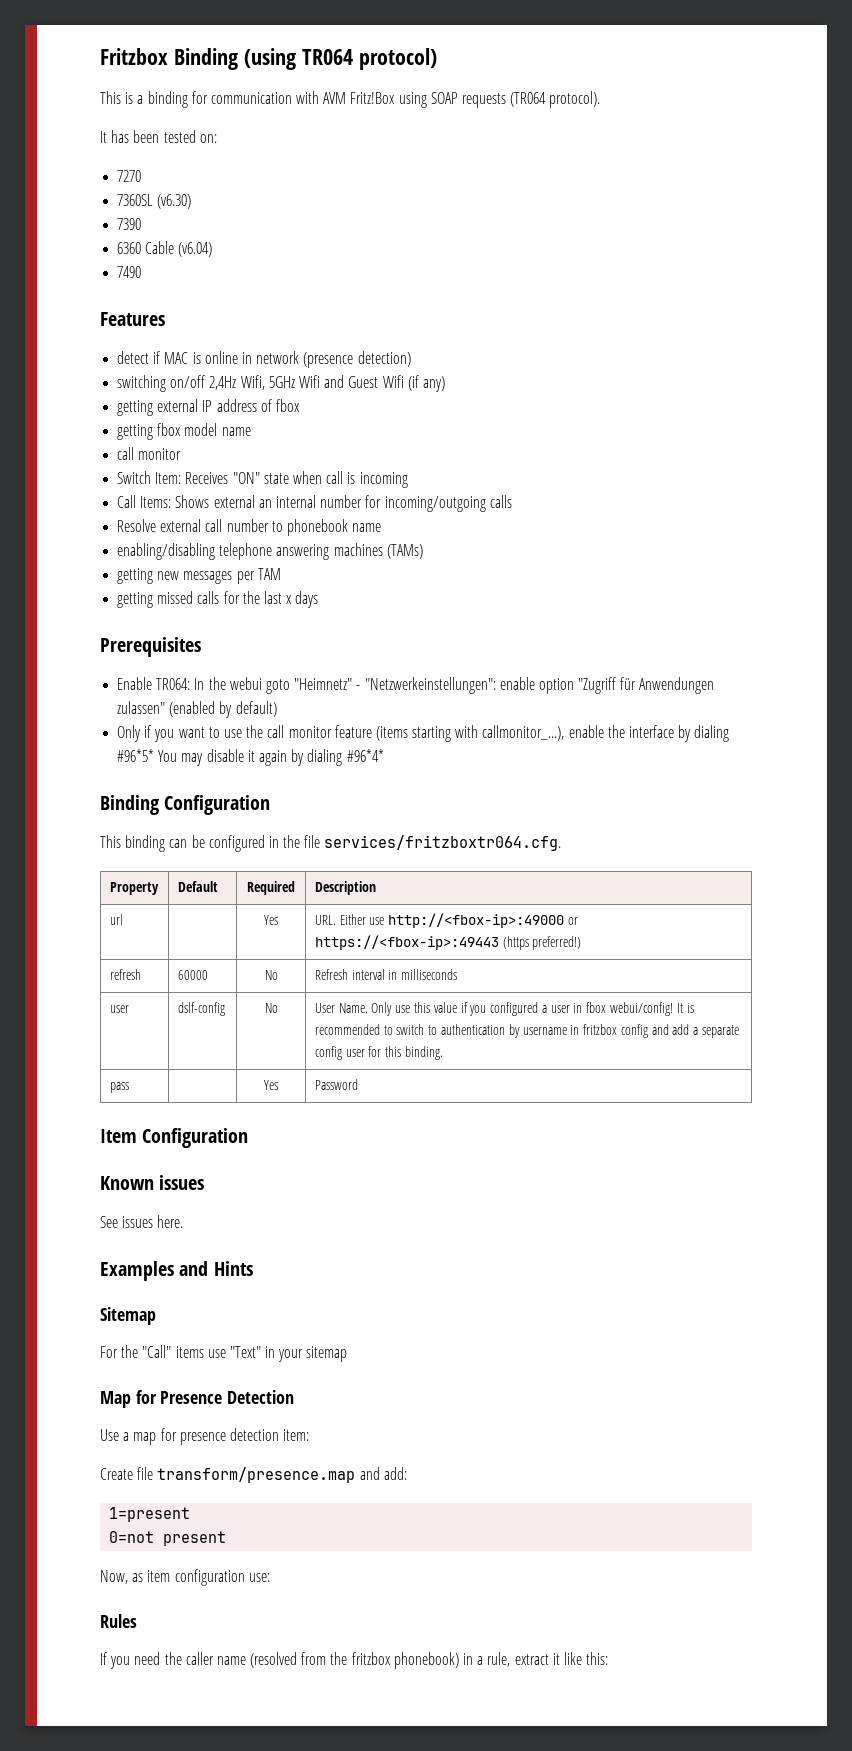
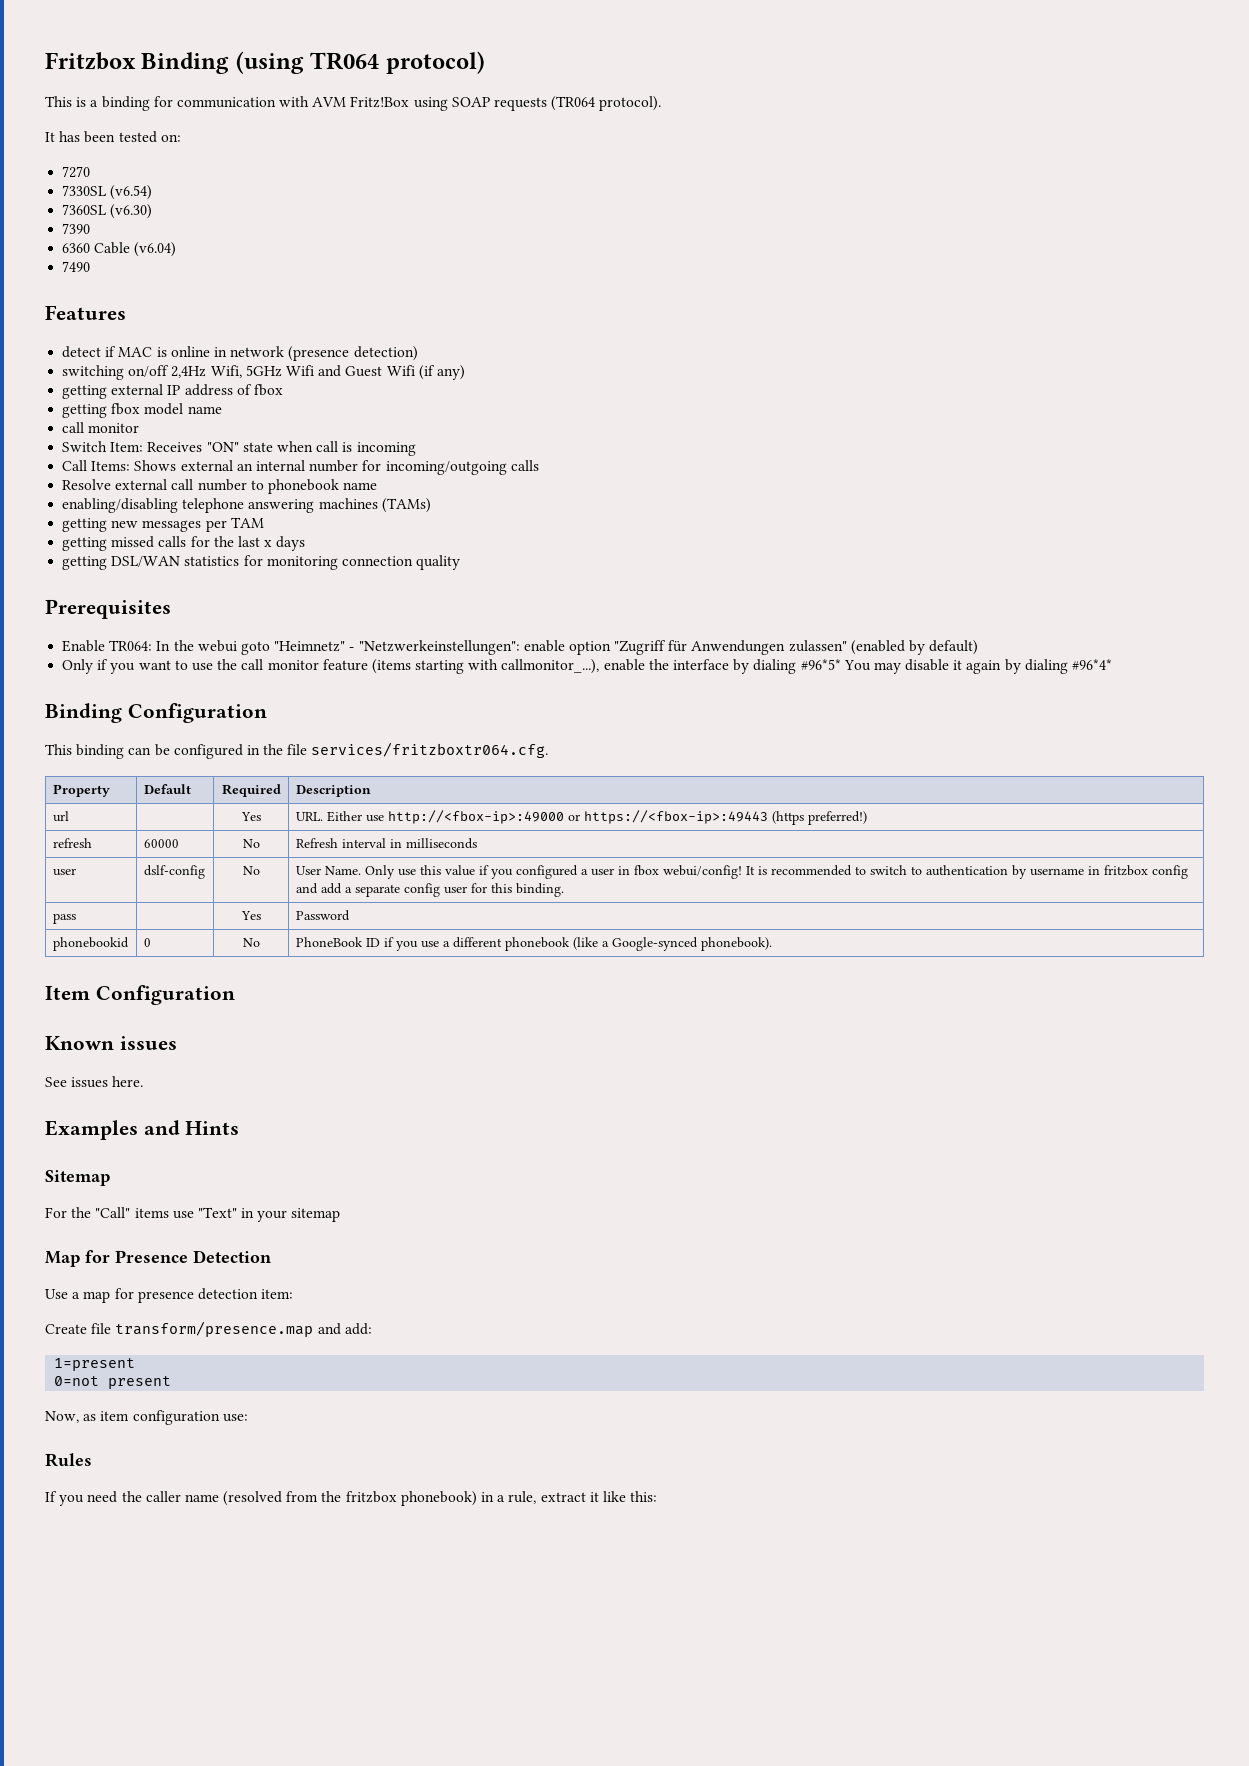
(142, 176) none -> [62,185,153,200] // 7330SL (v6.54)
(319, 599) none -> [62,555,461,570] // getting DSL/WAN statistics for monitoring connection quality
(358, 1084) none -> [52,937,129,951] [143,938,151,947] [242,938,260,947] [295,937,772,951] // phonebookid | 0 | No | PhoneBook ID if you use a different phonebook (like a Google-synced phonebook).

